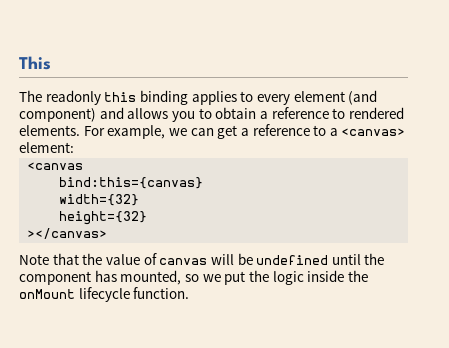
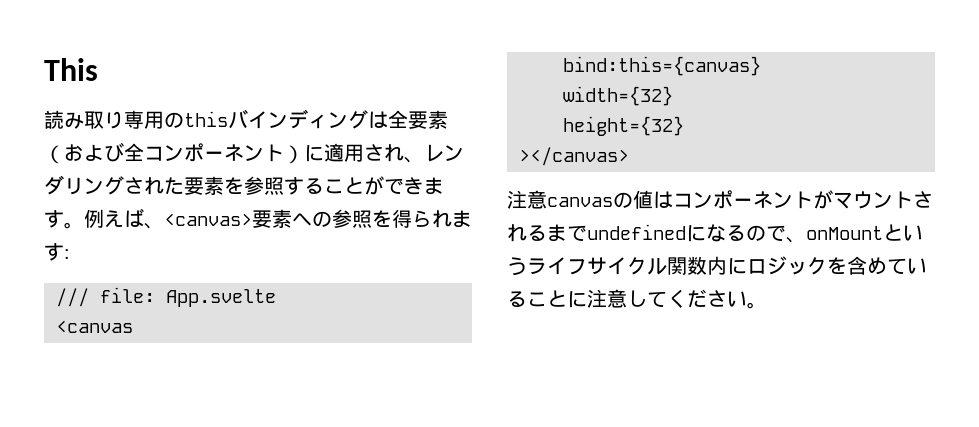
[19,90,378,105] [19,107,404,122] [19,124,406,139] [19,142,74,153] The readonly this binding applies to every element (and component) and allows you to obtain a reference to rendered elements. For example, we can get a reference to a <canvas> element: -> [44,109,448,129] [44,142,464,164] [44,175,444,195] [44,208,472,229] [44,243,70,261] [56,287,276,307] 読み取り専用のthisバインディングは全要素（および全コンポーネント）に適用され、レンダリングされた要素を参照することができます。例えば、<canvas>要素への参照を得られます: // /// file: App.svelte
[19,253,385,265] [19,270,368,285] [19,287,190,302] Note that the value of canvas will be undefined until the component has mounted, so we put the logic inside the onMount lifecycle function. -> [507,190,933,209] [507,224,923,243] [507,256,927,276] [507,289,767,309] 注意canvasの値はコンポーネントがマウントされるまでundefinedになるので、onMountというライフサイクル関数内にロジックを含めていることに注意してください。

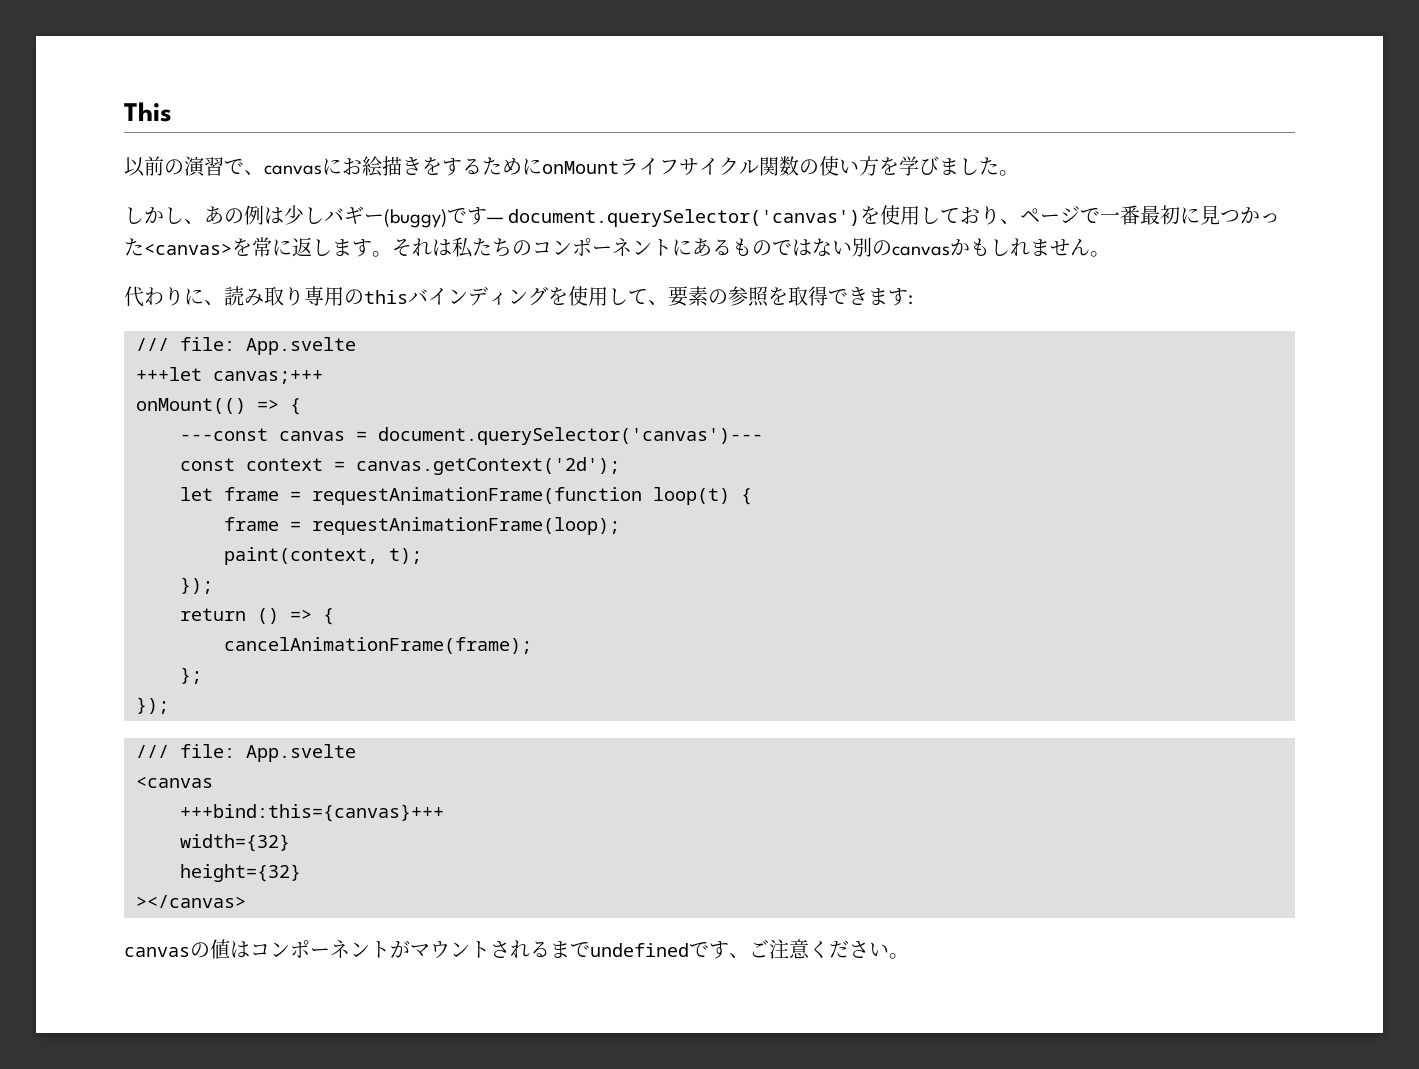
(98, 69) none -> [124,156,1019,177] [124,205,1281,228] [124,237,1110,258] [124,286,224,307] 以前の演習で、canvasにお絵描きをするためにonMountライフサイクル関数の使い方を学びました。 // しかし、あの例は少しバギー(buggy)です— document.querySelector('canvas')を使用しており、ページで一番最初に見つかった<canvas>を常に返します。それは私たちのコンポーネントにあるものではない別のcanvasかもしれません。 // 代わりに、
[368,110,448,129] [44,142,464,164] [44,175,444,195] [44,208,452,229] は全要素（および全コンポーネント）に適用され、レンダリングされた要素を参照することができます。例えば、<canvas>要素への参照を得られ -> [548,286,868,307] を使用して、要素の参照を取得でき
(276, 298) none -> [136,367,323,384] [136,398,301,415] [180,427,763,445] [180,457,620,475] [180,487,752,505] [224,517,620,535] [224,547,422,565] [180,577,213,594] [180,608,334,625] [224,637,532,654] [180,667,202,684] [136,697,169,714] [136,744,356,762] // +++let canvas;+++ // onMount(() => { // ---const canvas = document.querySelector('canvas')--- // const context = canvas.getContext('2d'); // let frame = requestAnimationFrame(function loop(t) { // frame = requestAnimationFrame(loop); // paint(context, t); // }); // return () => { // cancelAnimationFrame(frame); // }; // }); // /// file: App.svelte
[563,56,761,76] bind:this={canvas} -> [180,804,444,822] +++bind:this={canvas}+++
[507,190,547,209] 注意 -> (246, 901) none
[686,224,923,243] [507,256,927,276] [507,289,667,308] になるので、onMountというライフサイクル関数内にロジックを含めていることに注意して -> [689,939,810,959] です、ご注意

